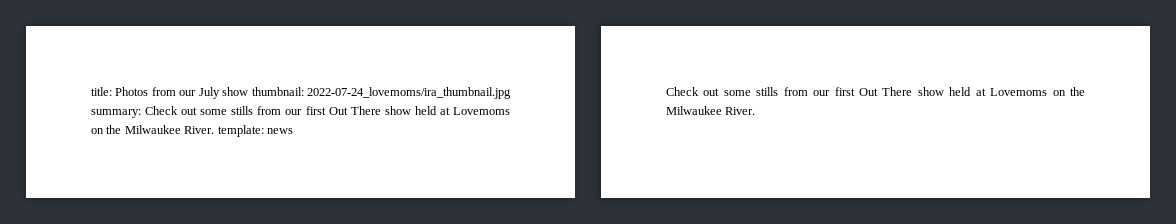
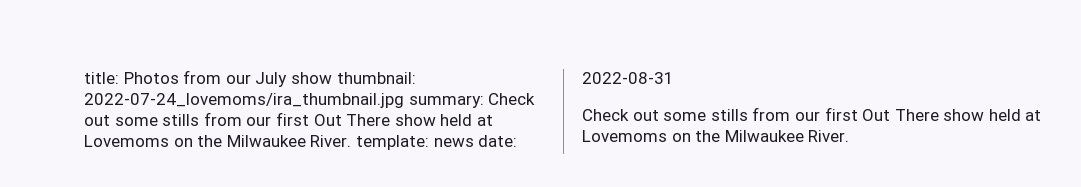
(293, 131) none -> [478,135,518,147] [582,72,674,84] date: 2022-08-31

